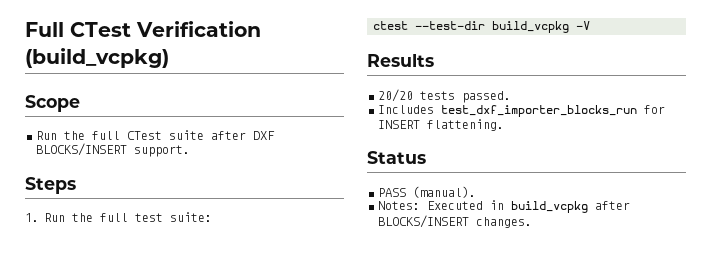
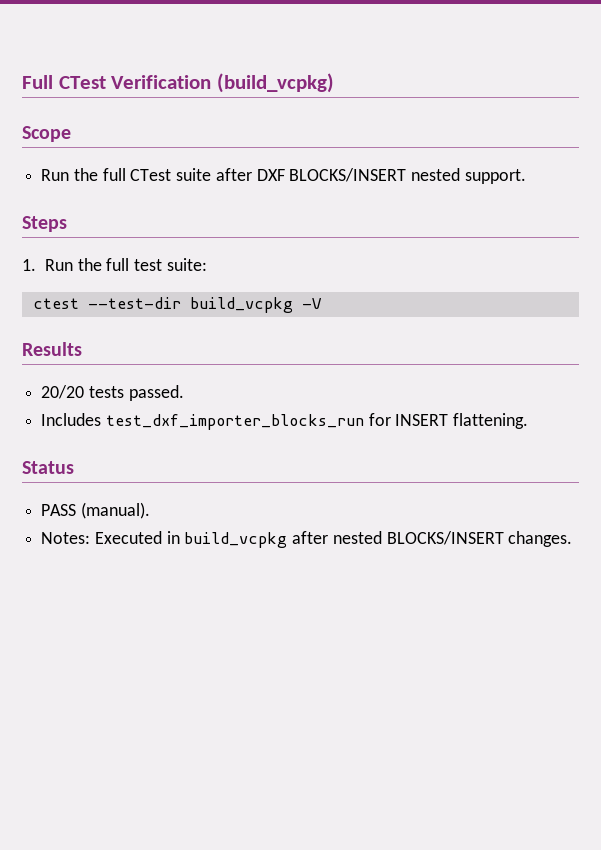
(127, 149) none -> [411,168,461,181] nested
(630, 205) none -> [332,531,382,544] nested

